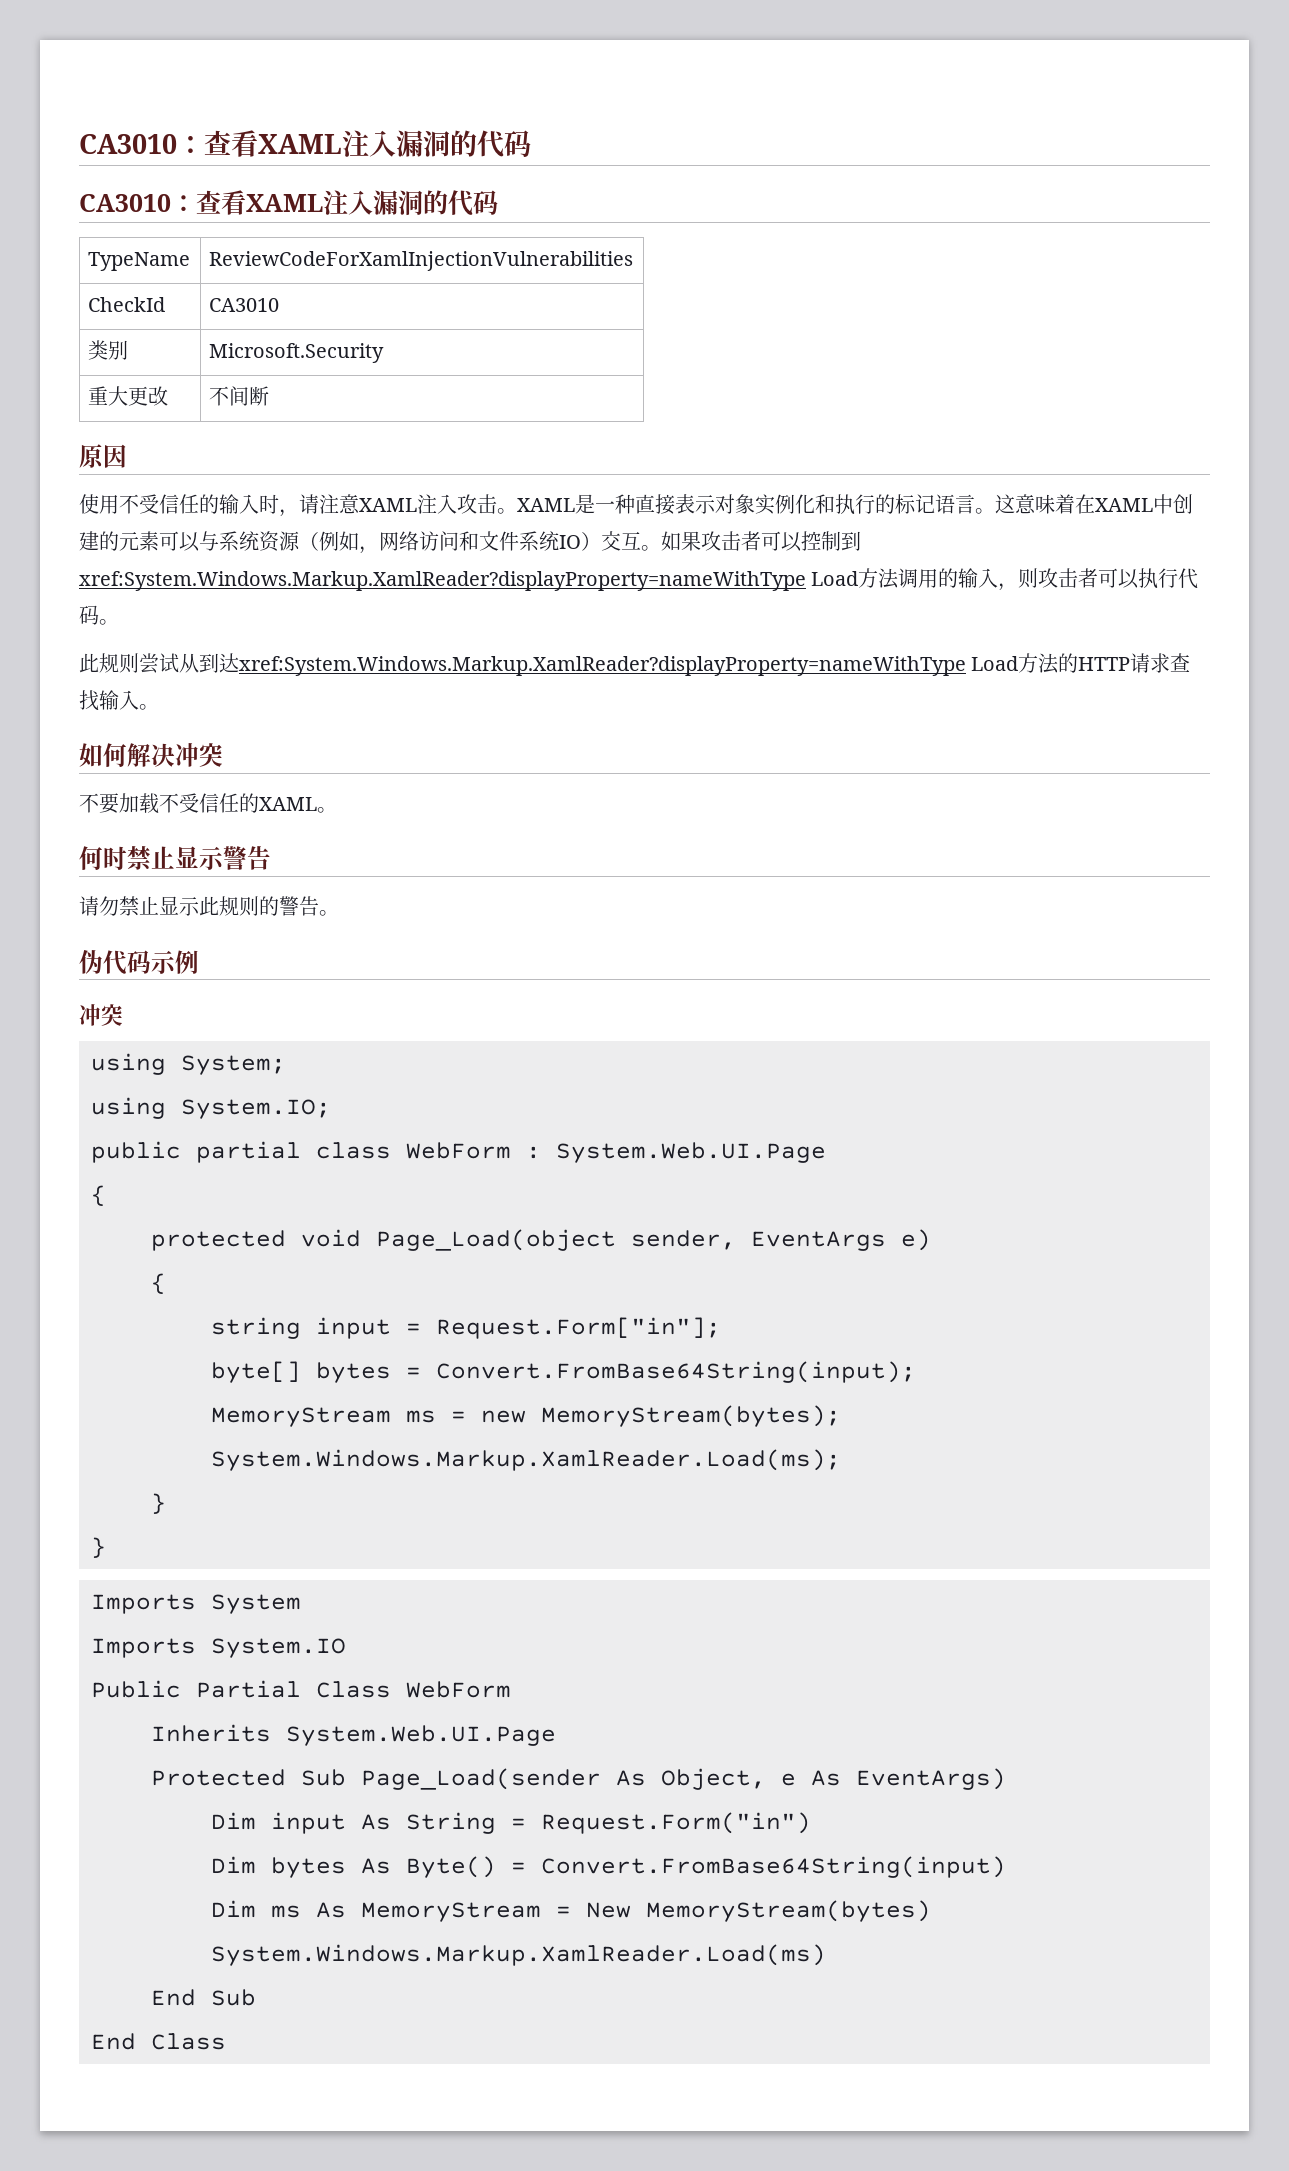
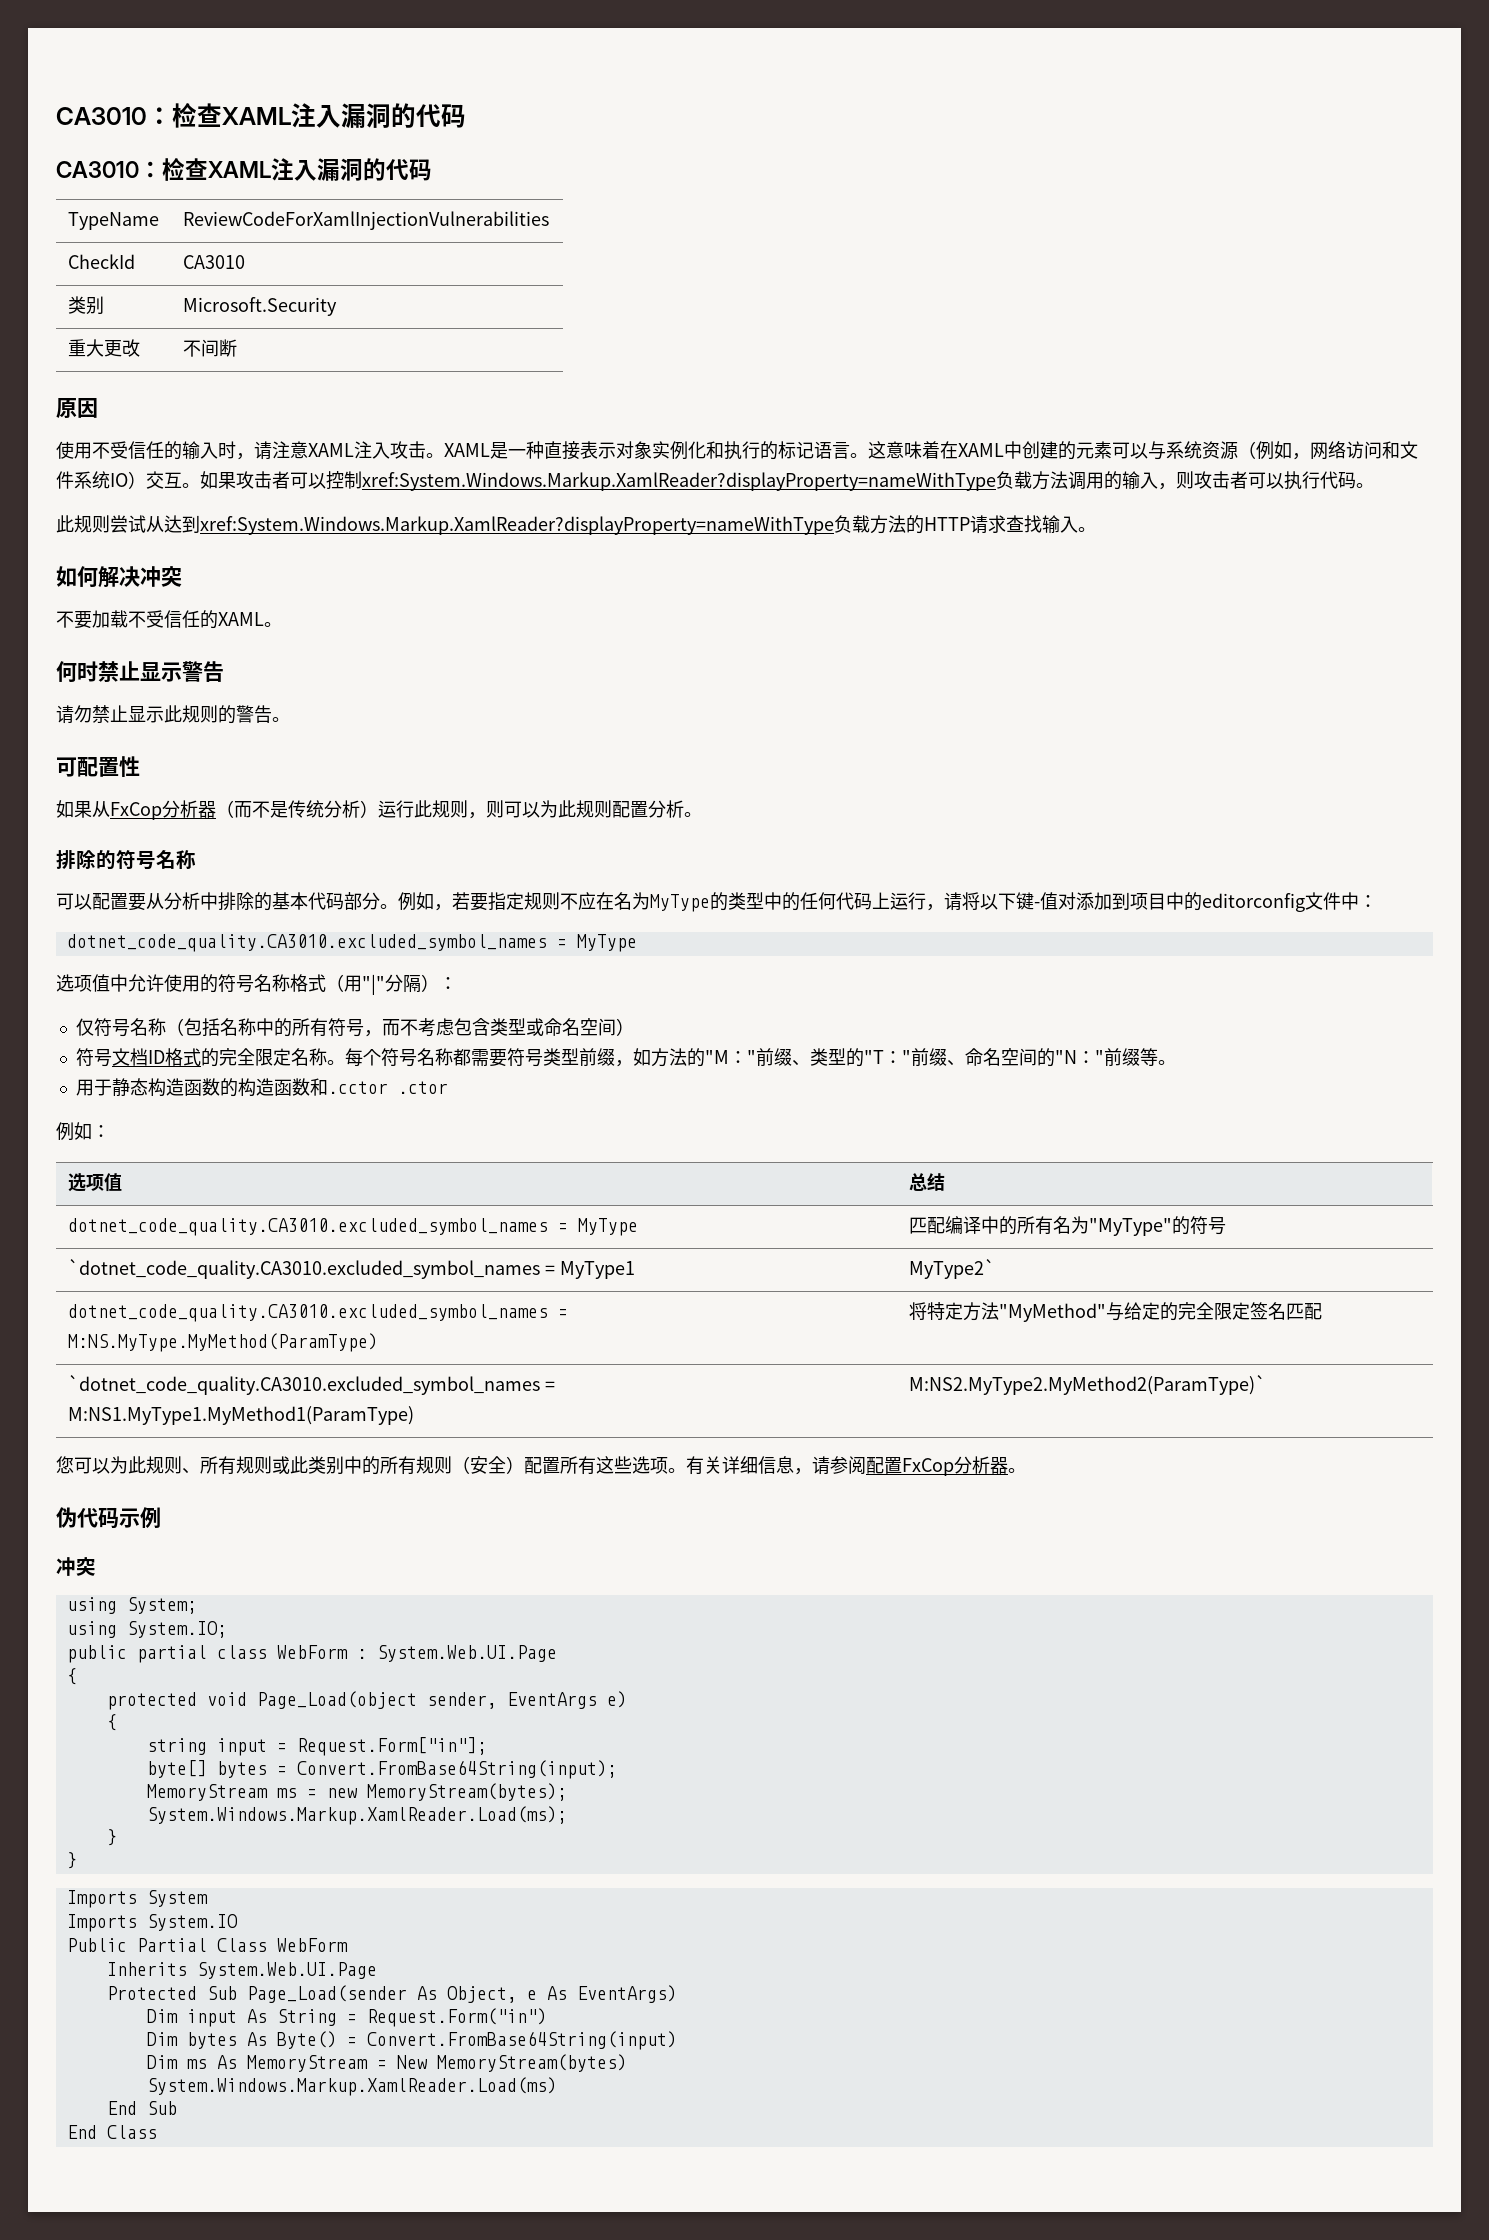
[79,130,258,157] CA3010：查看 -> [56,103,222,128] CA3010：检查
[196,190,246,215] 查看 -> [162,157,208,181] 检查
[841,531,861,551] [79,571,859,591] 到xref:System.Windows.Markup.XamlReader?displayProperty=nameWithType Load -> [362,471,1032,491] xref:System.Windows.Markup.XamlReader?displayProperty=nameWithType负载
[199,653,1019,676] 到达xref:System.Windows.Markup.XamlReader?displayProperty=nameWithType Load -> [164,515,870,535] 达到xref:System.Windows.Markup.XamlReader?displayProperty=nameWithType负载
(339, 913) none -> [56,756,140,777] [56,800,702,820] [56,850,196,870] [56,892,1377,912] [66,934,637,952] [56,974,457,995] [75,1018,634,1037] [75,1048,1176,1067] [75,1078,448,1097] [56,1122,110,1141] [67,1173,122,1192] [908,1173,945,1191] [67,1218,638,1236] [908,1216,1226,1236] [67,1259,635,1279] [908,1259,995,1279] [67,1304,568,1322] [67,1333,378,1352] [908,1302,1322,1322] [67,1375,555,1395] [67,1406,414,1425] [908,1375,1266,1395] [56,1456,1026,1476] // 可配置性 // 如果从FxCop分析器（而不是传统分析）运行此规则，则可以为此规则配置分析。 // 排除的符号名称 // 可以配置要从分析中排除的基本代码部分。例如，若要指定规则不应在名为MyType的类型中的任何代码上运行，请将以下键-值对添加到项目中的editorconfig文件中： // dotnet_code_quality.CA3010.excluded_symbol_names = MyType // 选项值中允许使用的符号名称格式（用"|"分隔）： // 仅符号名称（包括名称中的所有符号，而不考虑包含类型或命名空间） // 符号文档ID格式的完全限定名称。每个符号名称都需要符号类型前缀，如方法的"M："前缀、类型的"T："前缀、命名空间的"N："前缀等。 // 用于静态构造函数的构造函数和.cctor .ctor // 例如： // 选项值 | 总结 // dotnet_code_quality.CA3010.excluded_symbol_names = MyType | 匹配编译中的所有名为"MyType"的符号 // `dotnet_code_quality.CA3010.excluded_symbol_names = MyType1 | MyType2` // dotnet_code_quality.CA3010.excluded_symbol_names = M:NS.MyType.MyMethod(ParamType) | 将特定方法"MyMethod"与给定的完全限定签名匹配 // `dotnet_code_quality.CA3010.excluded_symbol_names = M:NS1.MyType1.MyMethod1(ParamType) | M:NS2.MyType2.MyMethod2(ParamType)` // 您可以为此规则、所有规则或此类别中的所有规则（安全）配置所有这些选项。有关详细信息，请参阅配置FxCop分析器。

